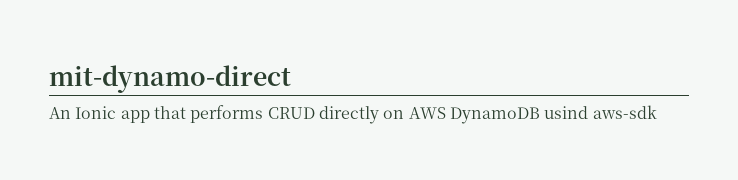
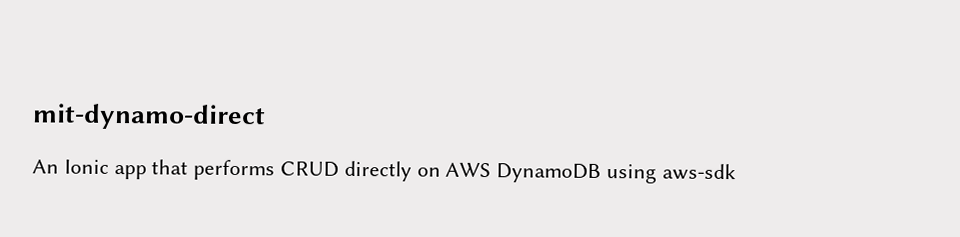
[544,106,589,119] usind -> [606,164,658,184] using

